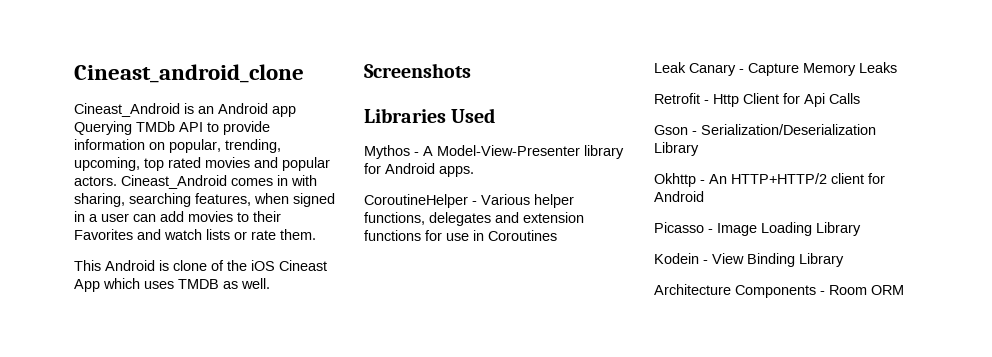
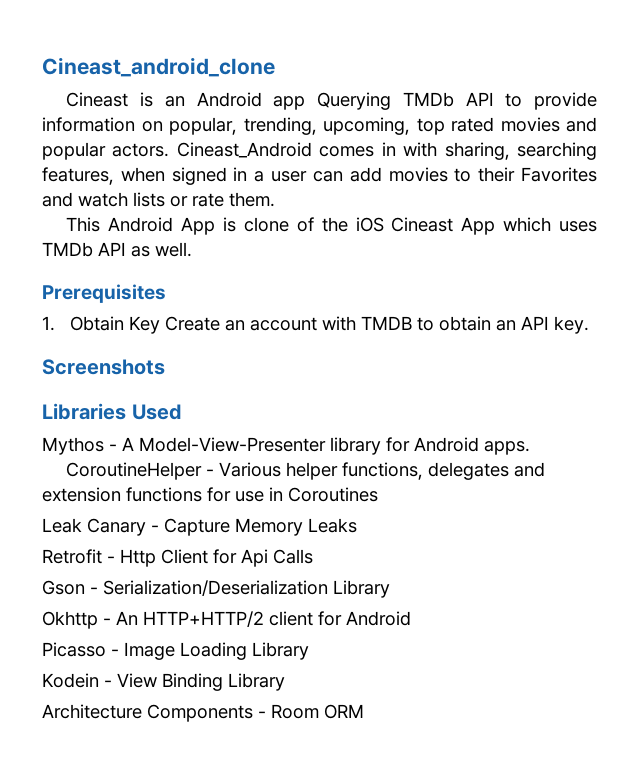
[74,103,180,117] Cineast_Android -> [66,92,129,107] Cineast
(155, 265) none -> [181,217,216,235] App
[178,279,219,289] TMDB -> [42,242,126,257] TMDb API
(270, 283) none -> [42,284,166,303] [42,316,590,334] // Prerequisites // 1. Obtain Key Create an account with TMDB to obtain an API key.

